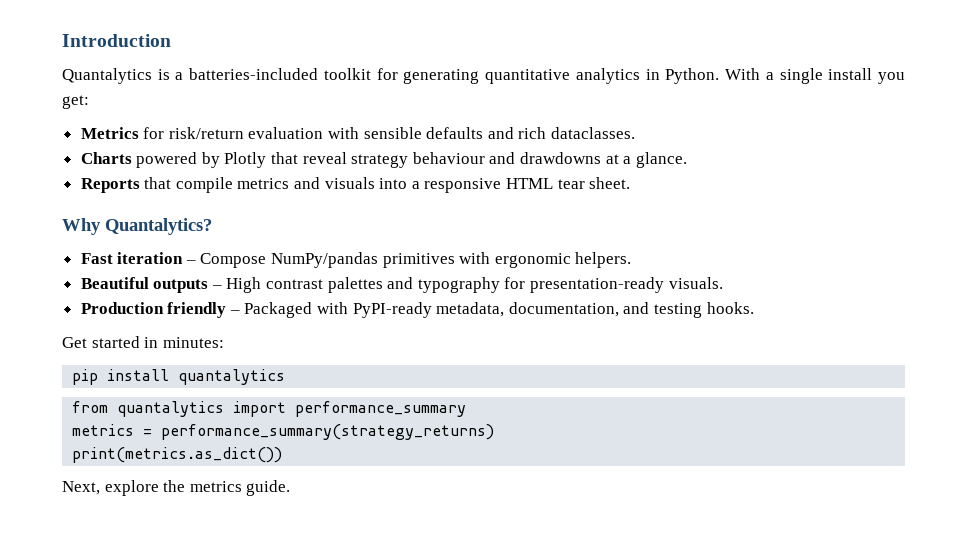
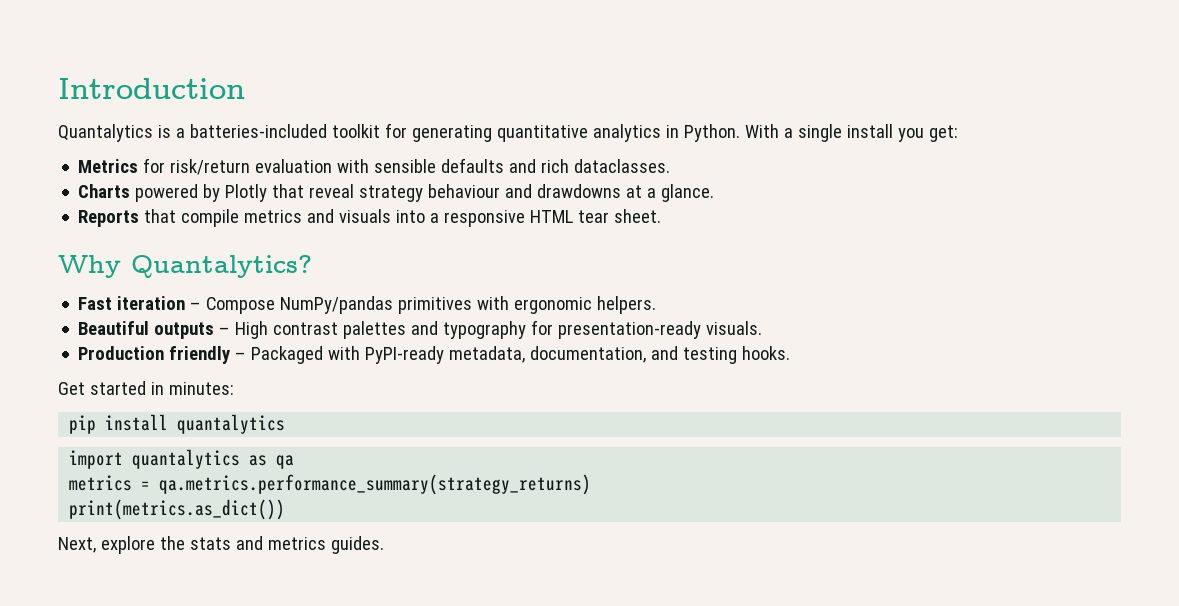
[72,401,467,417] from quantalytics import performance_summary -> [69,449,295,469] import quantalytics as qa
[161,424,495,440] performance_summary(strategy_returns) -> [159,474,592,495] qa.metrics.performance_summary(strategy_returns)
[189,480,291,496] metrics guide. -> [189,536,384,554] stats and metrics guides.

